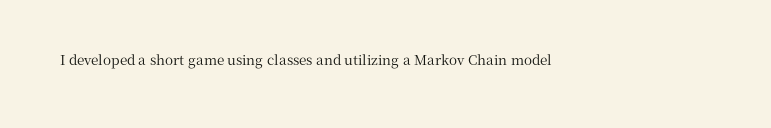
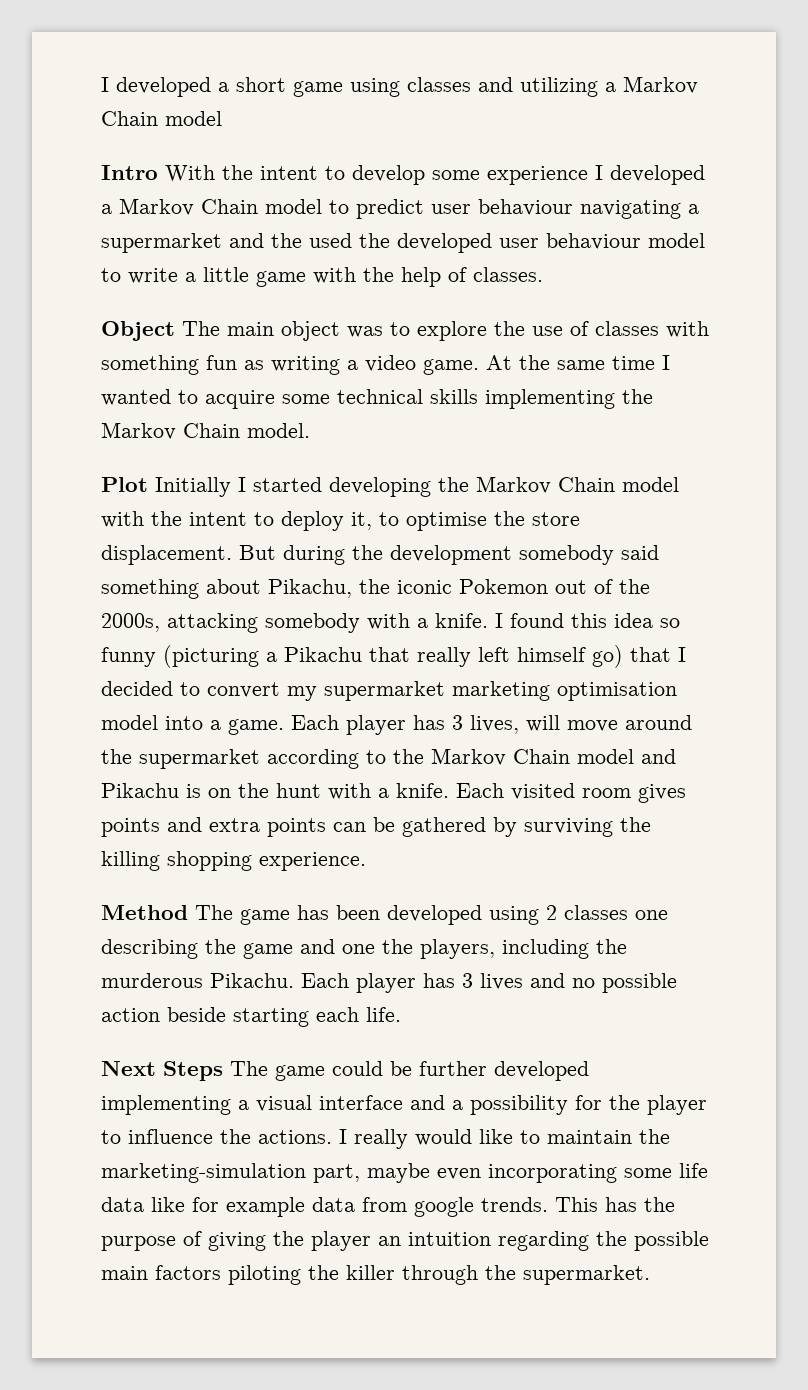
(552, 59) none -> [101,165,705,185] [101,198,699,219] [101,233,705,253] [101,267,543,287] [101,321,709,341] [101,355,670,375] [101,389,653,409] [101,422,310,440] [101,476,679,497] [101,511,580,531] [101,545,659,565] [101,579,650,599] [101,613,680,633] [101,645,686,668] [101,681,677,701] [101,715,692,735] [101,748,676,769] [101,783,686,803] [101,817,651,837] [101,851,366,871] [101,905,668,925] [101,939,627,959] [101,973,677,993] [101,1007,401,1027] [101,1061,589,1081] [101,1095,707,1115] [101,1129,670,1149] [101,1163,708,1183] [101,1197,675,1217] [101,1231,709,1251] [101,1265,650,1285] // Intro With the intent to develop some experience I developed a Markov Chain model to predict user behaviour navigating a supermarket and the used the developed user behaviour model to write a little game with the help of classes. // Object The main object was to explore the use of classes with something fun as writing a video game. At the same time I wanted to acquire some technical skills implementing the Markov Chain model. // Plot Initially I started developing the Markov Chain model with the intent to deploy it, to optimise the store displacement. But during the development somebody said something about Pikachu, the iconic Pokemon out of the 2000s, attacking somebody with a knife. I found this idea so funny (picturing a Pikachu that really left himself go) that I decided to convert my supermarket marketing optimisation model into a game. Each player has 3 lives, will move around the supermarket according to the Markov Chain model and Pikachu is on the hunt with a knife. Each visited room gives points and extra points can be gathered by surviving the killing shopping experience. // Method The game has been developed using 2 classes one describing the game and one the players, including the murderous Pikachu. Each player has 3 lives and no possible action beside starting each life. // Next Steps The game could be further developed implementing a visual interface and a possibility for the player to influence the actions. I really would like to maintain the marketing-simulation part, maybe even incorporating some life data like for example data from google trends. This has the purpose of giving the player an intuition regarding the possible main factors piloting the killer through the supermarket.

